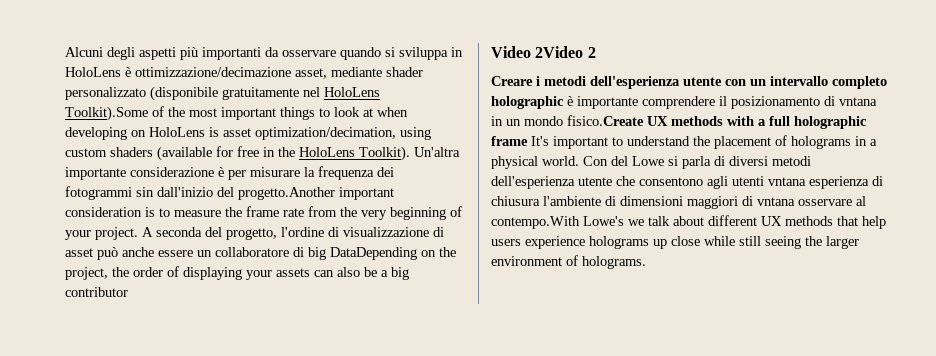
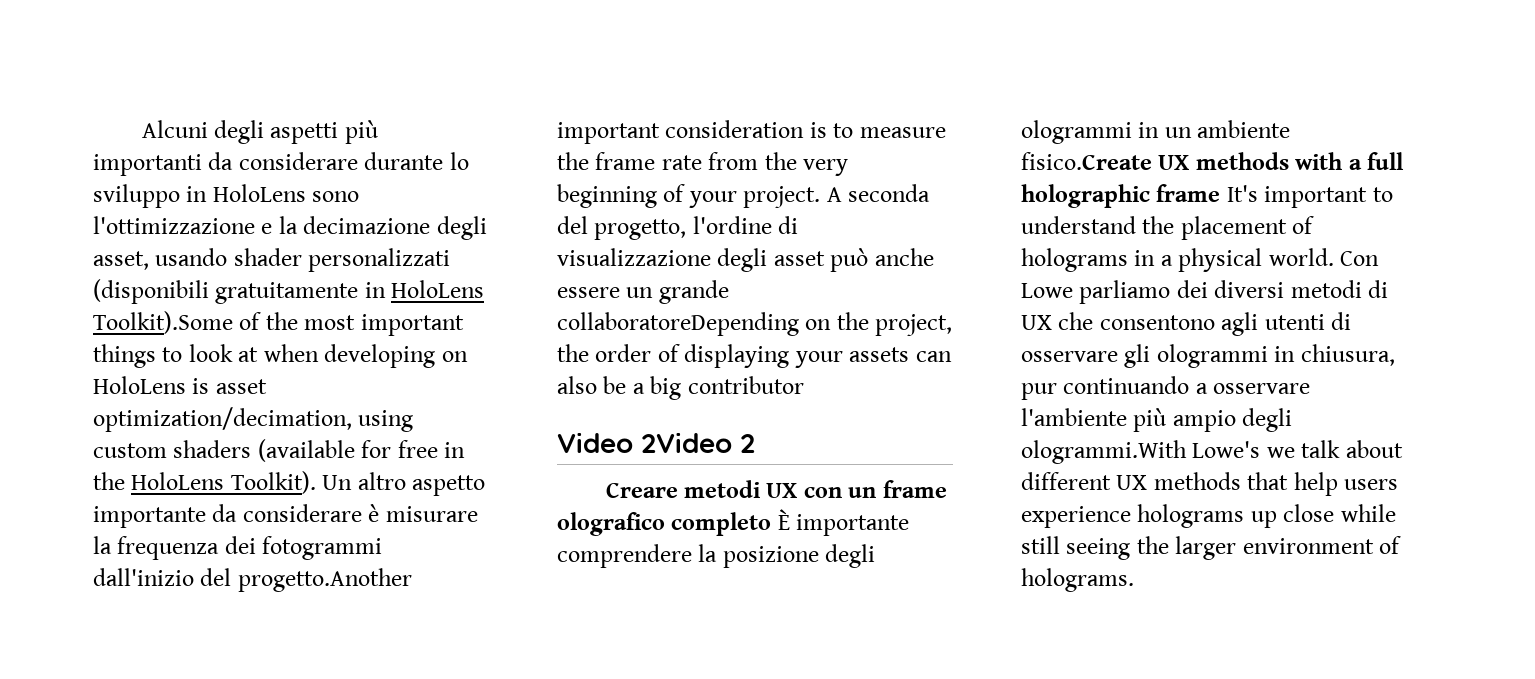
[282,47,463,60] [65,67,423,79] [65,86,320,101] osservare quando si sviluppa in HoloLens è ottimizzazione/decimazione asset, mediante shader personalizzato (disponibile gratuitamente nel -> [238,152,469,170] [93,184,360,208] [93,216,487,240] [93,248,451,272] [93,279,386,304] considerare durante lo sviluppo in HoloLens sono l'ottimizzazione e la decimazione degli asset, usando shader personalizzati (disponibili gratuitamente in
[414,147,460,157] [65,167,246,180] Un'altra importante considerazione è per -> [322,472,486,496] [93,504,380,528] Un altro aspetto importante da considerare è
[136,187,154,197] sin -> (383, 548) none
[433,227,444,237] di -> [717,248,768,272] degli
[215,247,417,260] collaboratore di big DataDepending -> [658,280,729,304] [557,312,799,336] grande collaboratoreDepending
[536,76,887,89] [491,96,877,109] i metodi dell'esperienza utente con un intervallo completo holographic è importante comprendere il posizionamento di vntana -> [684,480,947,498] [557,509,910,536] [557,544,876,568] [1021,120,1132,144] metodi UX con un frame olografico completo È importante comprendere la posizione degli ologrammi
[524,116,563,126] mondo -> [1197,120,1291,138] ambiente
[611,156,811,169] [491,176,883,189] [491,196,866,209] [491,216,580,229] del Lowe si parla di diversi metodi dell'esperienza utente che consentono agli utenti vntana esperienza di chiusura l'ambiente di dimensioni maggiori di vntana osservare al contempo.With -> [1021,280,1389,304] [1021,312,1352,336] [1021,344,1395,368] [1021,376,1311,400] [1021,408,1293,432] [1021,440,1187,464] Lowe parliamo dei diversi metodi di UX che consentono agli utenti di osservare gli ologrammi in chiusura, pur continuando a osservare l'ambiente più ampio degli ologrammi.With

